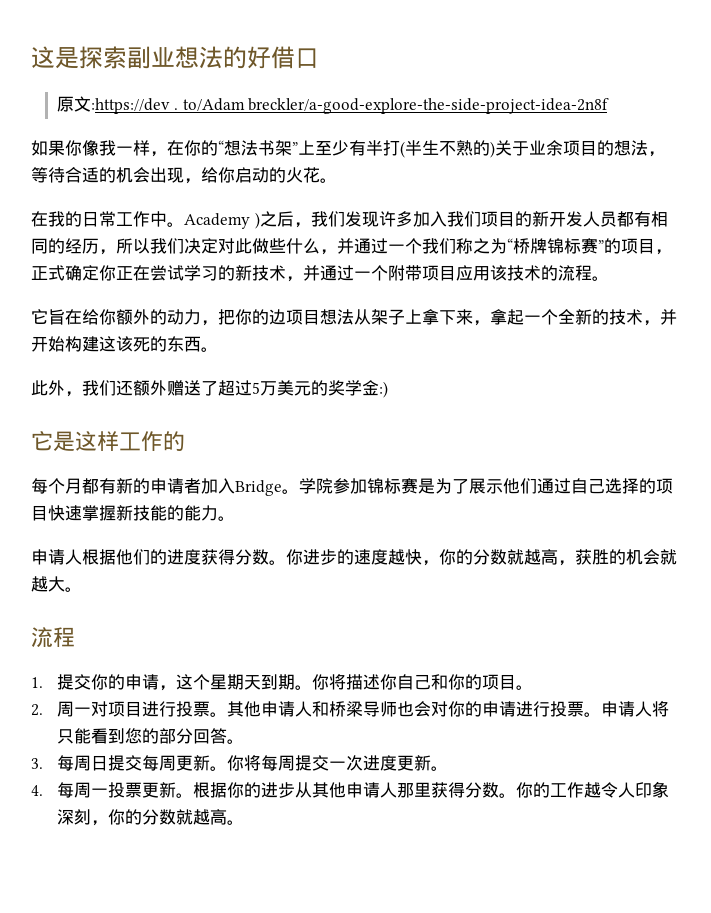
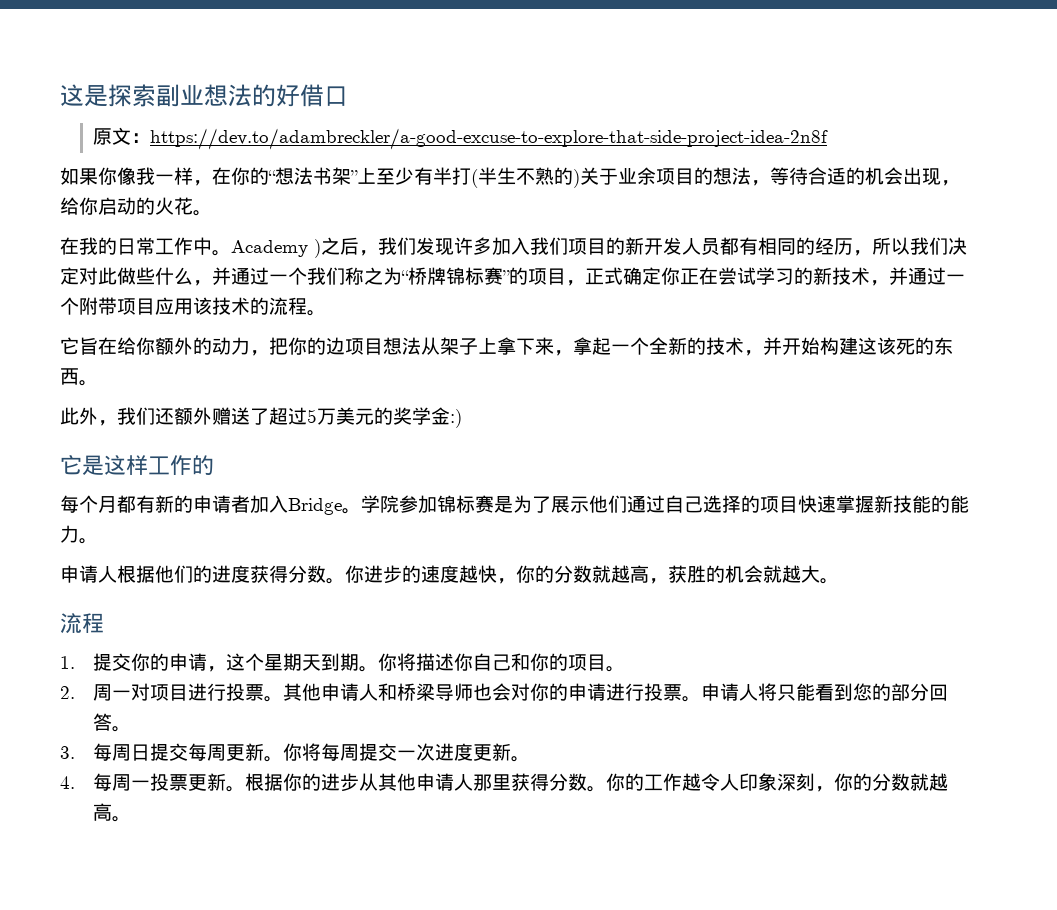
[91,98,610,114] :https://dev . to/Adam breckler/a-good-explore-the-side-project-idea-2n8f -> [131,128,829,150] ：https://dev.to/adambreckler/a-good-excuse-to-explore-that-side-project-idea-2n8f

